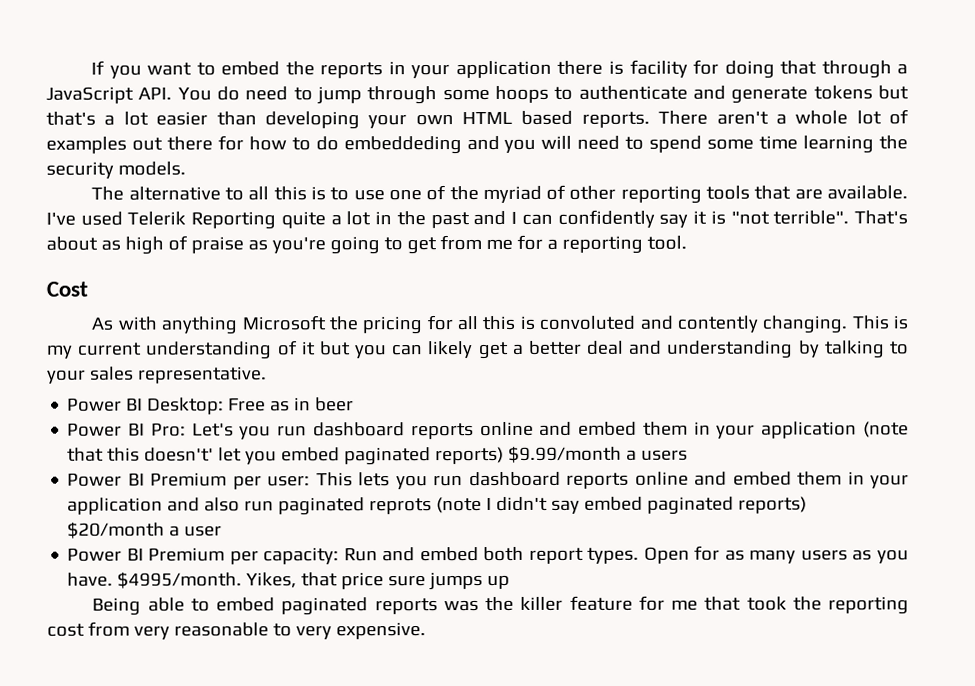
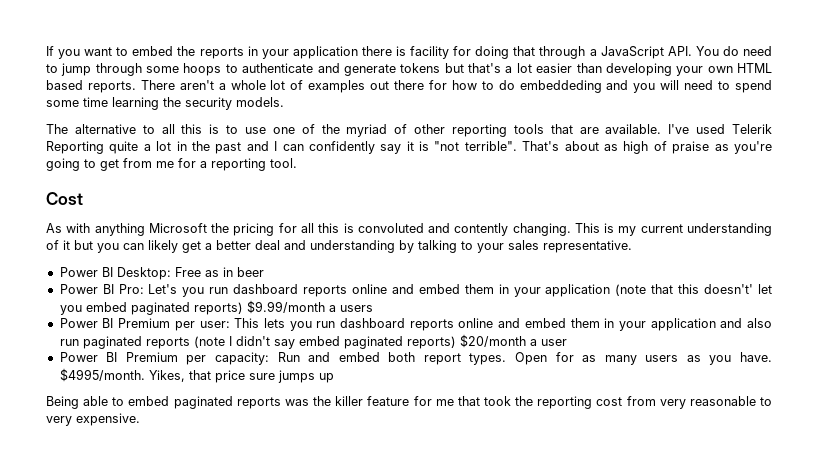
[369,498,433,515] reprots -> [145,337,190,349] reports

